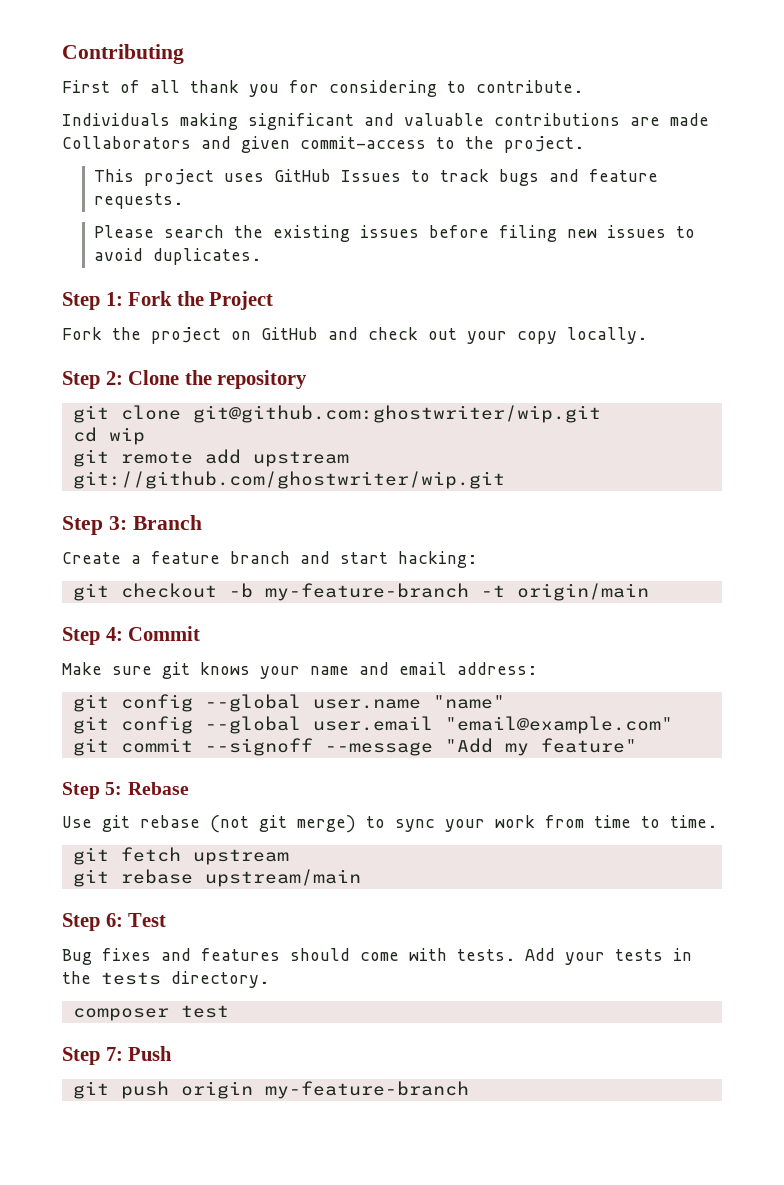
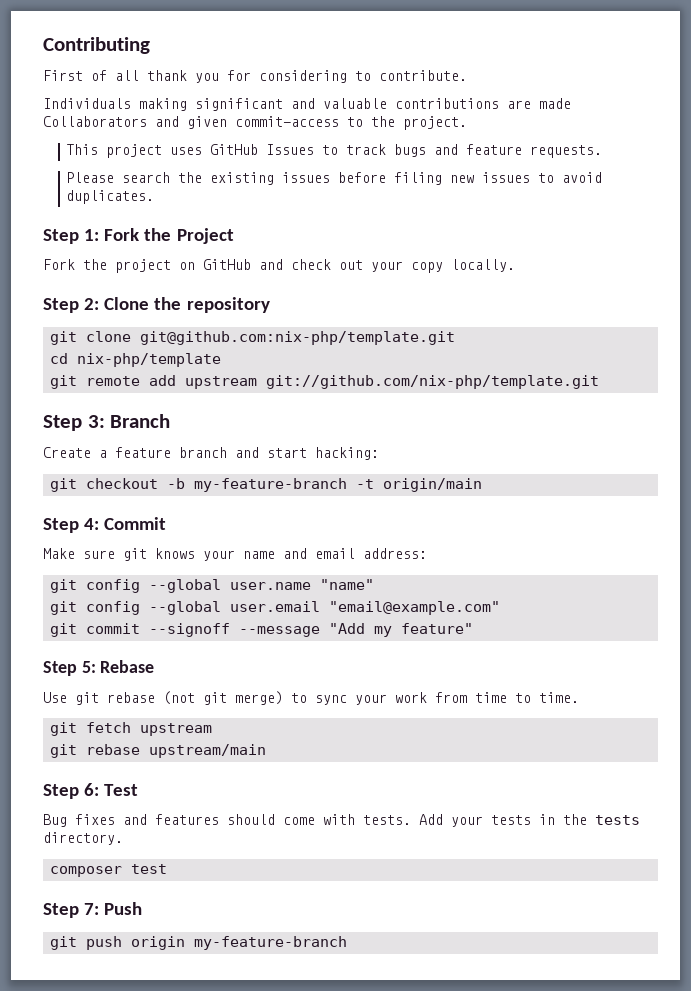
[192,405,601,423] git@github.com:ghostwriter/wip.git -> [139,331,455,345] git@github.com:nix-php/template.git
[108,427,145,445] wip -> [76,353,221,367] nix-php/template
[72,471,505,489] git://github.com/ghostwriter/wip.git -> [265,375,599,389] git://github.com/nix-php/template.git

